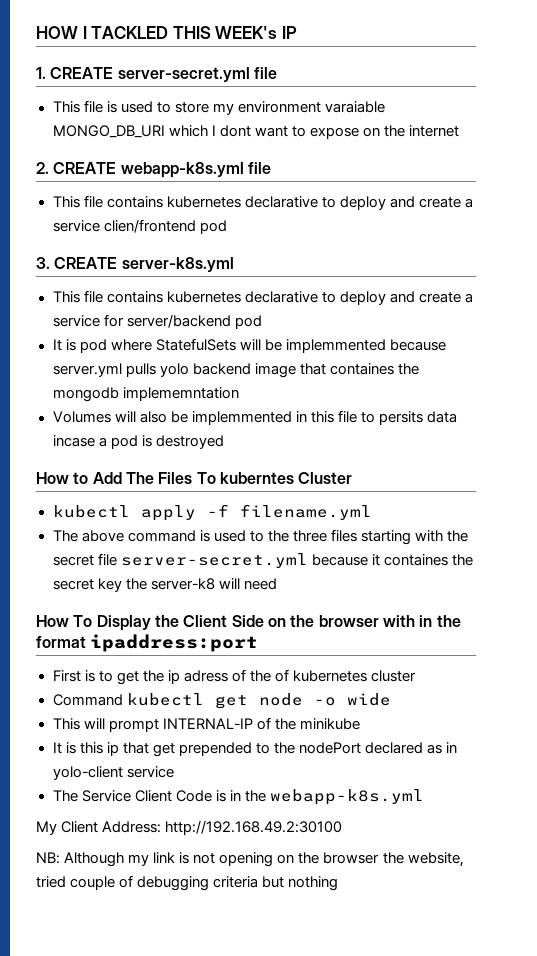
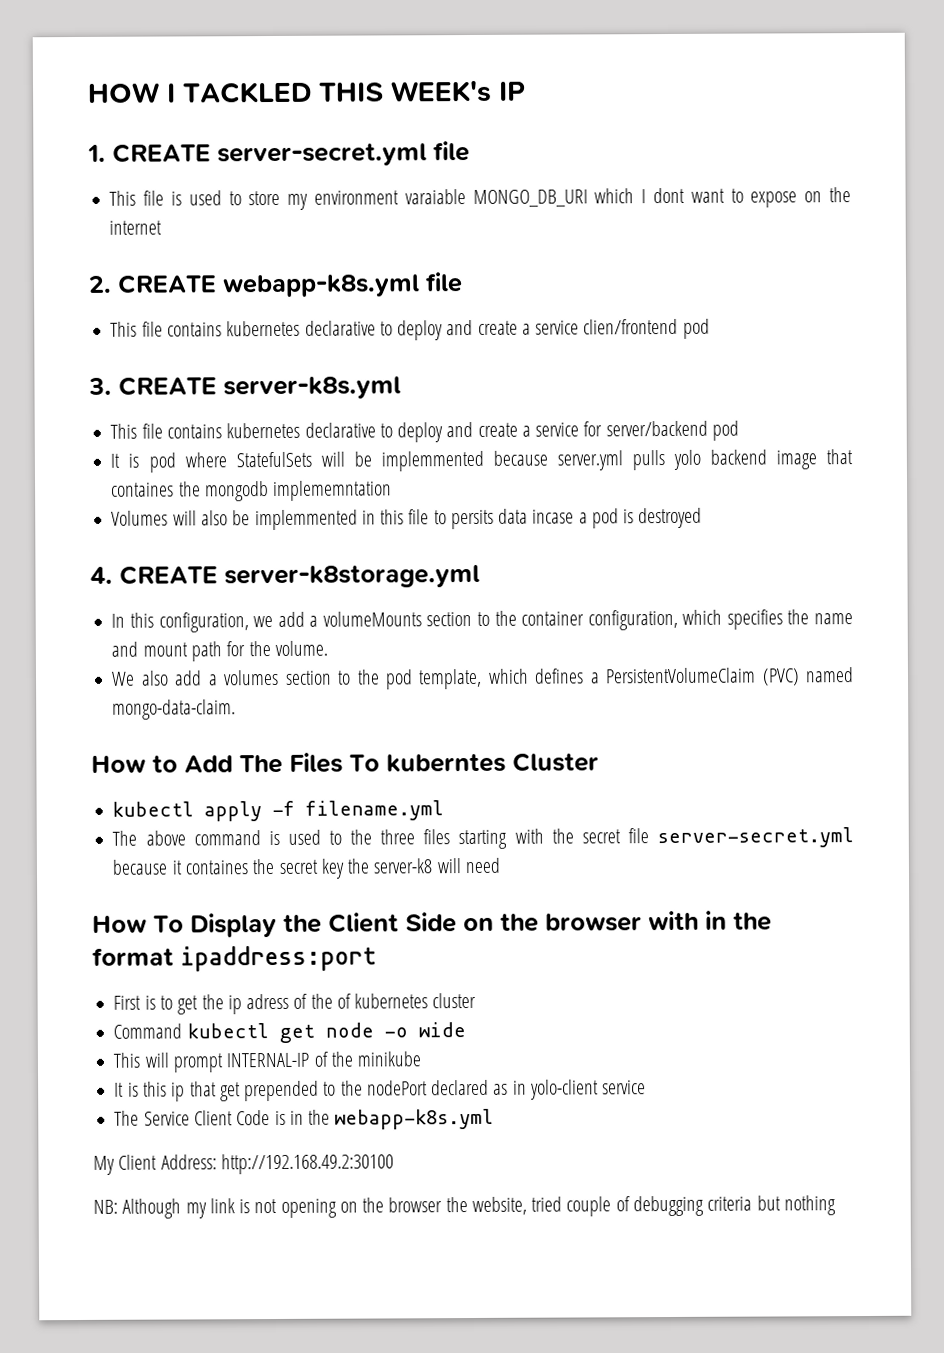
(224, 442) none -> [90,564,480,589] [111,609,854,633] [111,640,328,662] [111,667,854,690] [112,699,237,720] // 4. CREATE server-k8storage.yml // In this configuration, we add a volumeMounts section to the container configuration, which specifies the name and mount path for the volume. // We also add a volumes section to the pod template, which defines a PersistentVolumeClaim (PVC) named mongo-data-claim.

